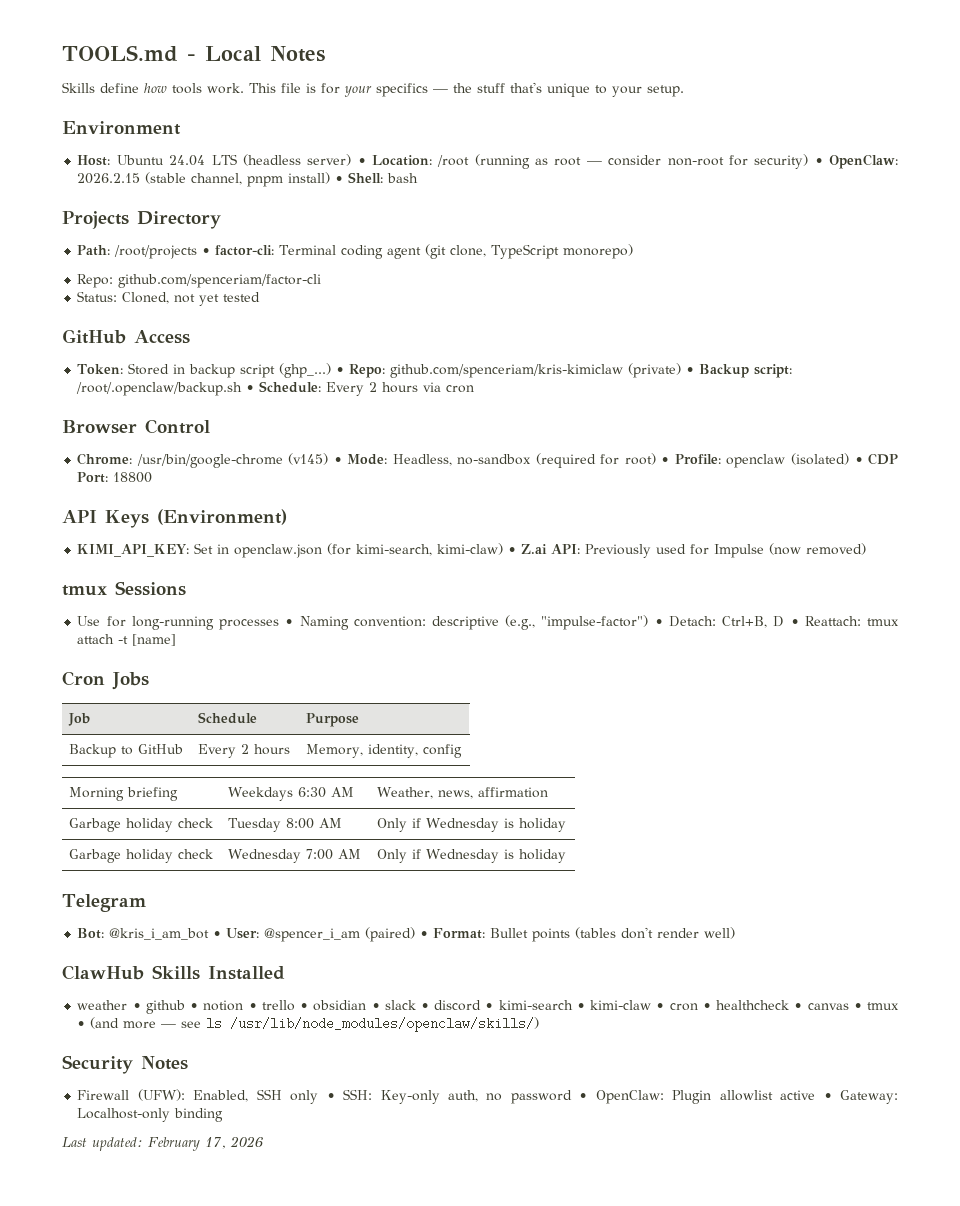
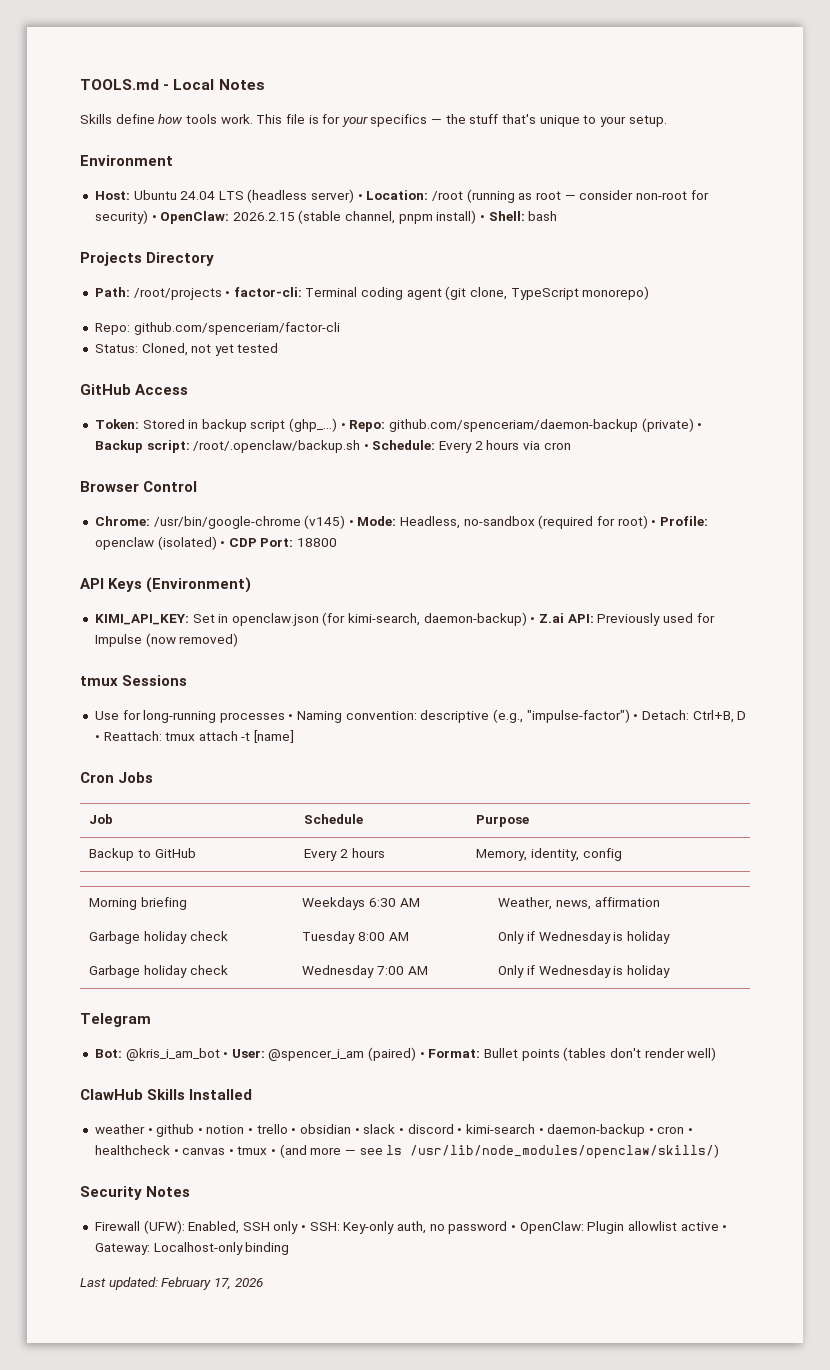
[390,364,624,378] github.com/spenceriam/kris-kimiclaw -> [389,419,639,432] github.com/spenceriam/daemon-backup
[437,543,504,555] kimi-claw) -> [423,612,527,626] daemon-backup)
[590,1000,652,1010] kimi-claw -> [547,1124,646,1137] daemon-backup

